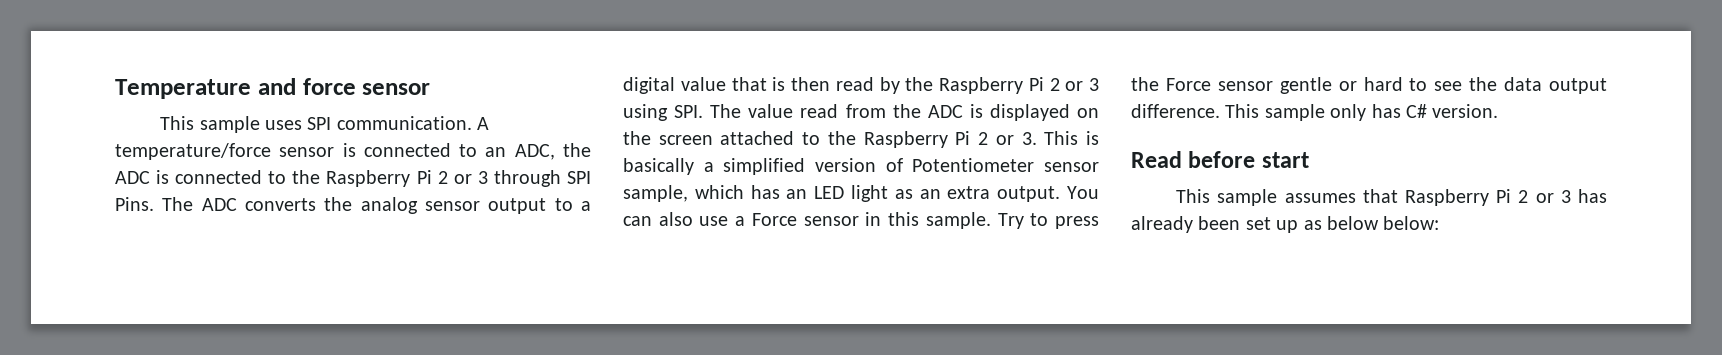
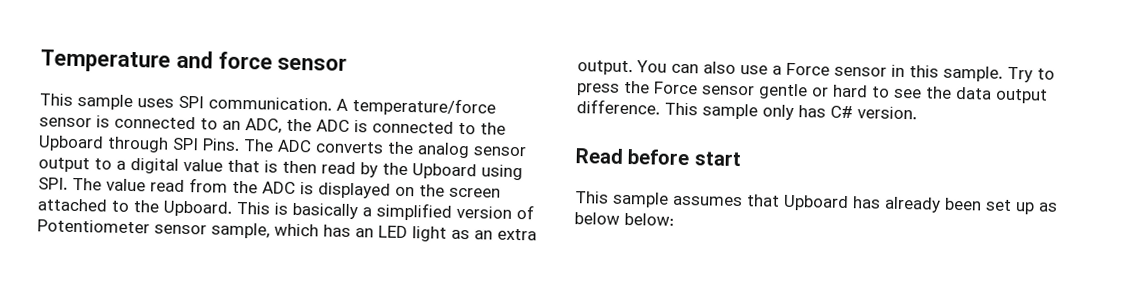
[326,170,488,187] Raspberry Pi 2 or 3 -> [38,135,104,152] Upboard
[939,77,1099,94] Raspberry Pi 2 or 3 -> [412,163,477,180] Upboard
[863,131,1037,148] Raspberry Pi 2 or 3. -> [163,200,232,217] Upboard.
[1404,189,1571,206] Raspberry Pi 2 or 3 -> [783,194,849,212] Upboard

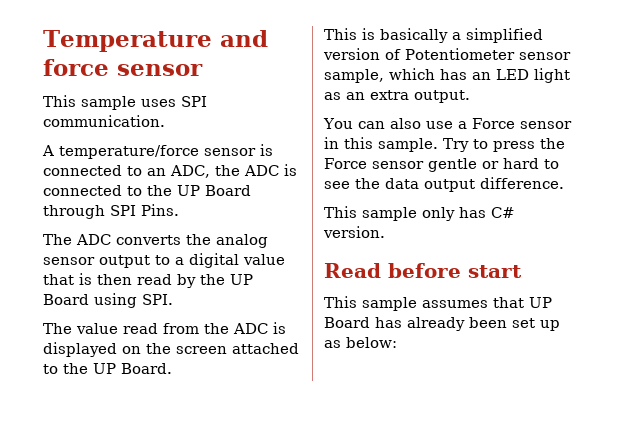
(332, 103) none -> (165, 121) //
[38,135,104,152] Upboard -> [177,185,251,196] UP Board
(240, 144) none -> (179, 210) //
[412,163,477,180] Upboard -> [230,274,253,285] [43,294,89,305] UP Board
(68, 183) none -> (173, 299) //
[163,200,232,217] Upboard. -> [93,363,172,374] UP Board. //
(633, 68) none -> (470, 96) //
(660, 107) none -> (564, 183) //
[783,194,849,212] Upboard -> [529,297,552,308] [324,317,370,328] UP Board
[574,212,620,225] below -> (341, 344) none

